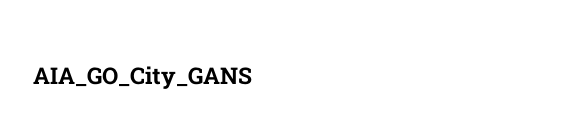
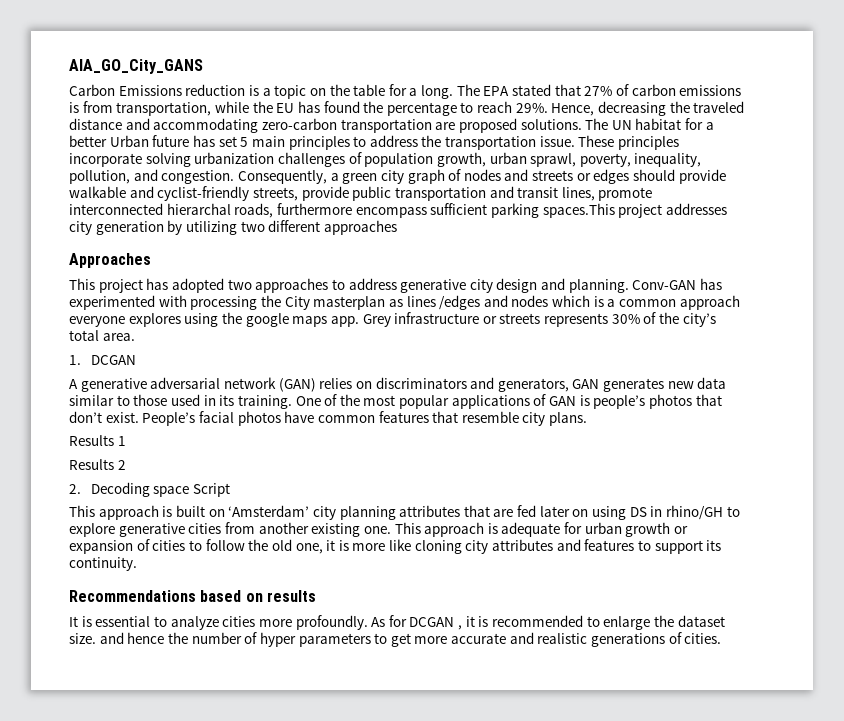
(252, 77) none -> [69,84,742,99] [69,101,745,116] [69,118,714,133] [69,135,680,150] [69,152,702,167] [69,169,726,184] [69,186,653,201] [69,203,727,218] [69,220,397,235] [69,253,151,268] [69,278,723,293] [69,295,740,310] [69,312,716,327] [69,330,135,341] [69,355,136,365] [69,377,727,392] [69,394,722,409] [69,411,588,426] [69,435,126,446] [69,459,126,470] [69,482,230,497] [69,505,740,520] [69,522,689,537] [69,539,722,554] [69,557,137,571] [69,590,316,602] [69,615,725,630] [69,632,722,647] // Carbon Emissions reduction is a topic on the table for a long. The EPA stated that 27% of carbon emissions is from transportation, while the EU has found the percentage to reach 29%. Hence, decreasing the traveled distance and accommodating zero-carbon transportation are proposed solutions. The UN habitat for a better Urban future has set 5 main principles to address the transportation issue. These principles incorporate solving urbanization challenges of population growth, urban sprawl, poverty, inequality, pollution, and congestion. Consequently, a green city graph of nodes and streets or edges should provide walkable and cyclist-friendly streets, provide public transportation and transit lines, promote interconnected hierarchal roads, furthermore encompass sufficient parking spaces.This project addresses city generation by utilizing two different approaches // Approaches // This project has adopted two approaches to address generative city design and planning. Conv-GAN has experimented with processing the City masterplan as lines /edges and nodes which is a common approach everyone explores using the google maps app. Grey infrastructure or streets represents 30% of the city’s total area. // 1. DCGAN // A generative adversarial network (GAN) relies on discriminators and generators, GAN generates new data similar to those used in its training. One of the most popular applications of GAN is people’s photos that don’t exist. People’s facial photos have common features that resemble city plans. // Results 1 // Results 2 // 2. Decoding space Script // This approach is built on ‘Amsterdam’ city planning attributes that are fed later on using DS in rhino/GH to explore generative cities from another existing one. This approach is adequate for urban growth or expansion of cities to follow the old one, it is more like cloning city attributes and features to support its continuity. // Recommendations based on results // It is essential to analyze cities more profoundly. As for DCGAN , it is recommended to enlarge the dataset size. and hence the number of hyper parameters to get more accurate and realistic generations of cities.

